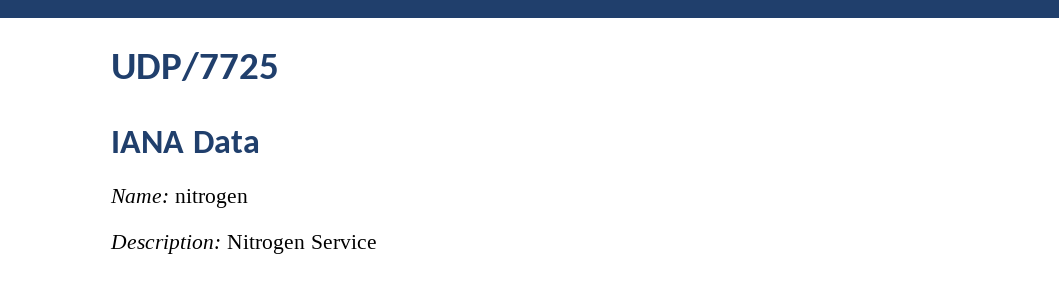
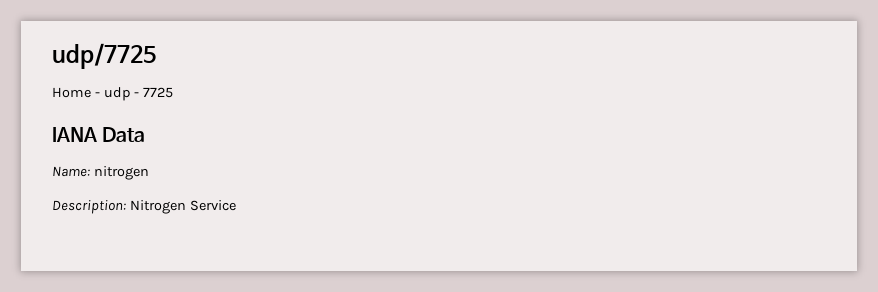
[111,52,279,81] UDP/7725 -> [52,43,156,69] [52,87,173,101] udp/7725 // Home - udp - 7725

